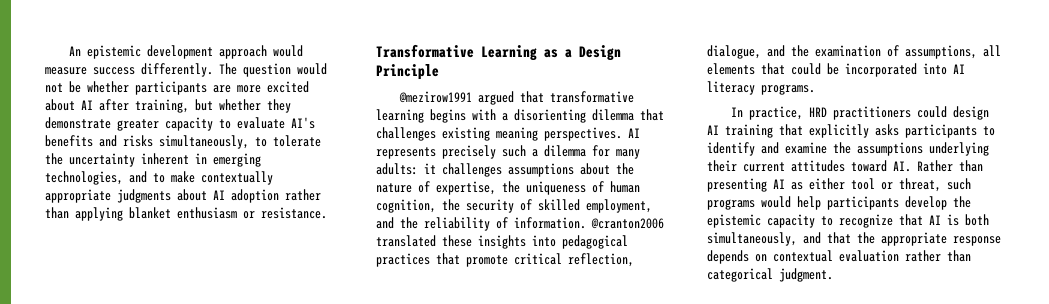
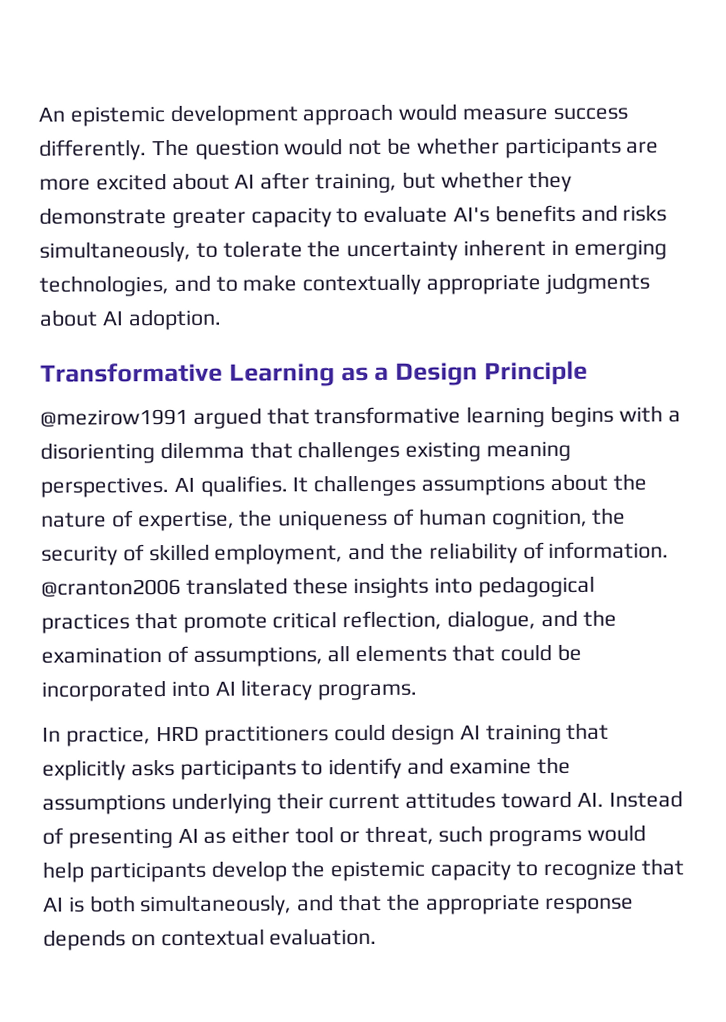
[231,189,321,203] [45,207,327,221] adoption rather than applying blanket enthusiasm or resistance. -> [127,308,222,331] adoption.
[376,145,640,159] [376,163,436,175] represents precisely such a dilemma for many adults: it -> [199,475,309,497] qualifies. It
[917,160,983,172] Rather than -> [608,790,683,808] [42,827,64,845] Instead of
[839,250,971,262] [707,268,833,282] evaluation rather than categorical judgment. -> [269,927,378,946] evaluation.

